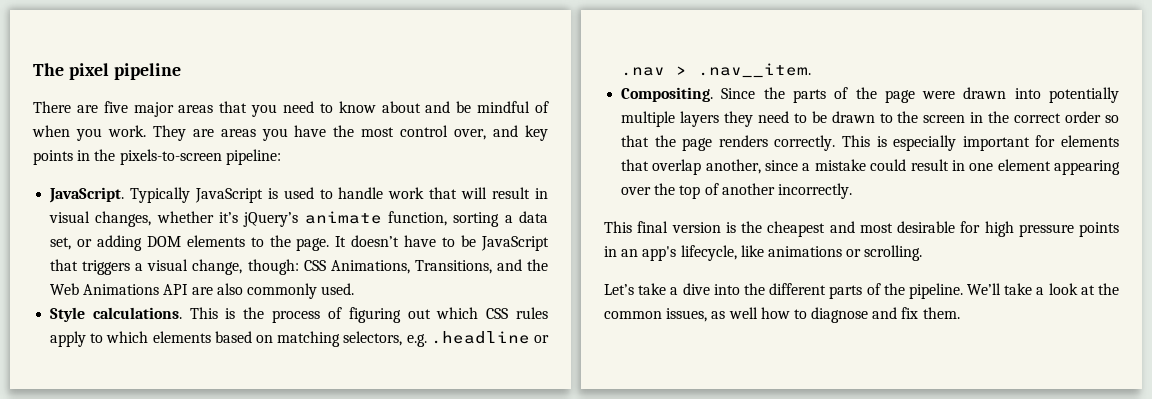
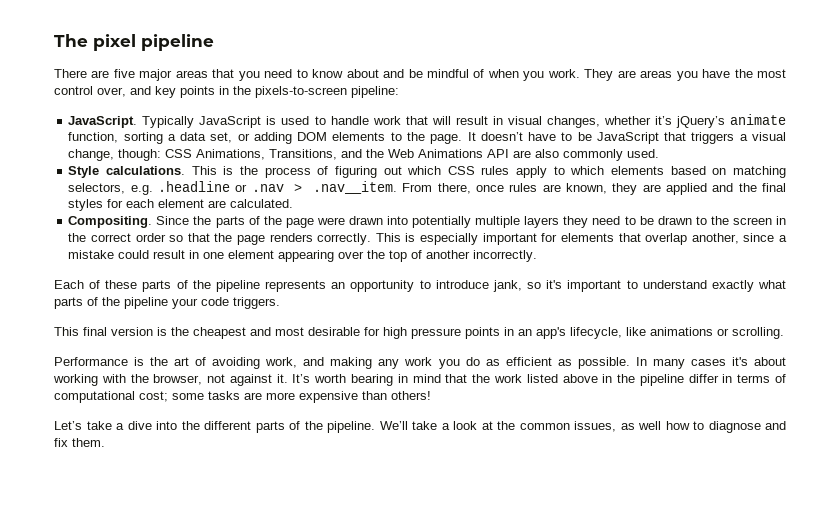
(812, 70) none -> [402,183,787,195] [68,199,294,211] From there, once rules are known, they are applied and the final styles for each element are calculated.
(852, 191) none -> [54,280,786,292] [54,297,280,309] // Each of these parts of the pipeline represents an opportunity to introduce jank, so it's important to understand exactly what parts of the pipeline your code triggers.
(923, 253) none -> [54,357,786,369] [53,374,786,386] [54,391,431,403] // Performance is the art of avoiding work, and making any work you do as efficient as possible. In many cases it's about working with the browser, not against it. It’s worth bearing in mind that the work listed above in the pipeline differ in terms of computational cost; some tasks are more expensive than others!

